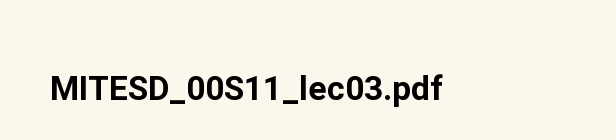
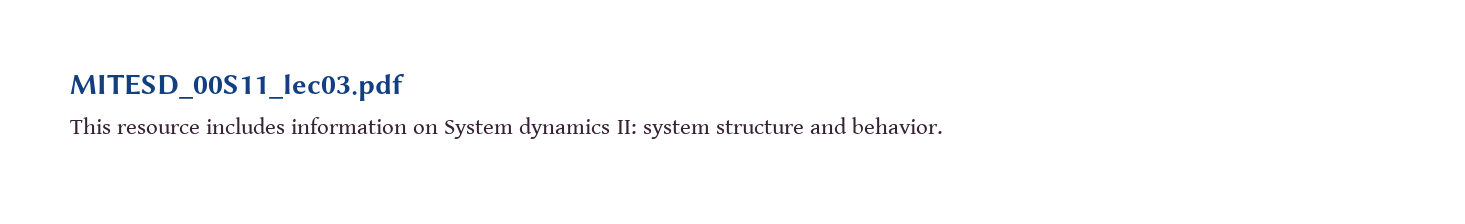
(443, 90) none -> [70,117,943,139] // This resource includes information on System dynamics II: system structure and behavior.

